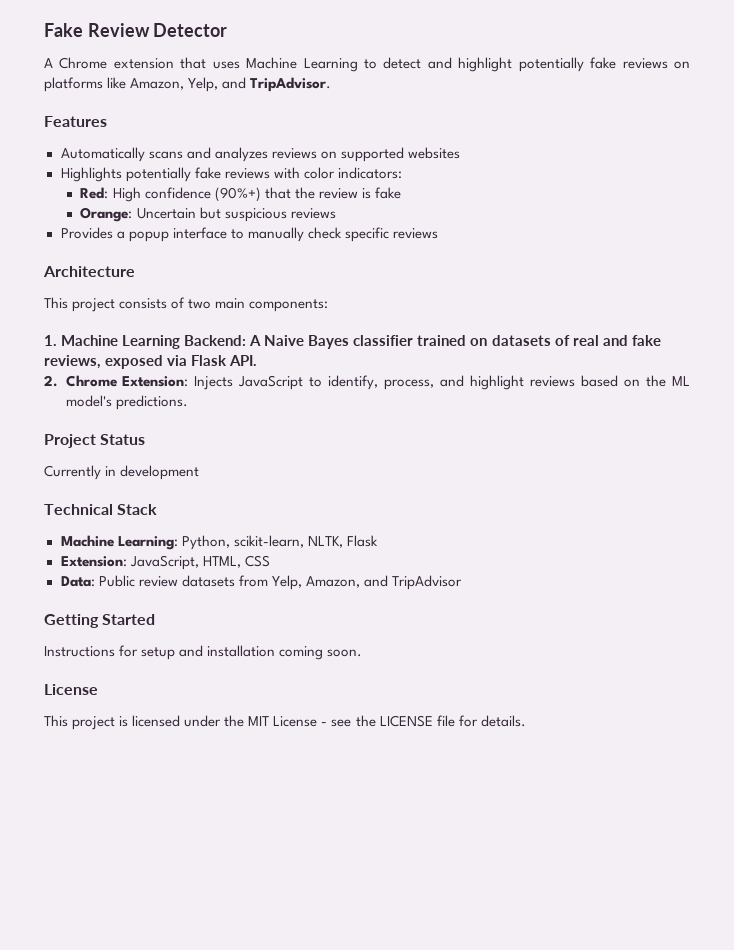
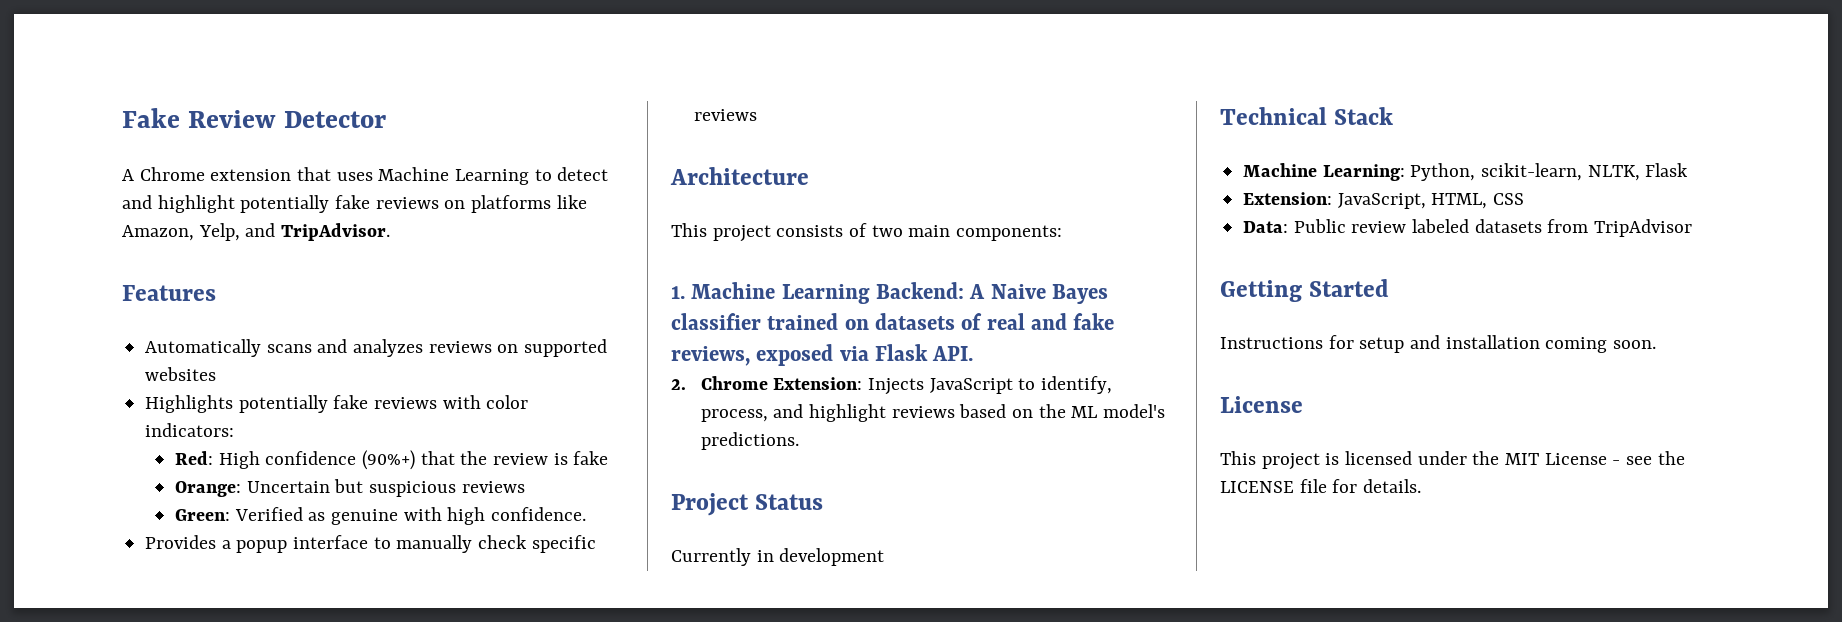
(336, 213) none -> [174,507,586,525] // Green: Verified as genuine with high confidence.
(178, 581) none -> [1412,219,1470,233] labeled
[271,575,388,590] Yelp, Amazon, and -> (1589, 226) none

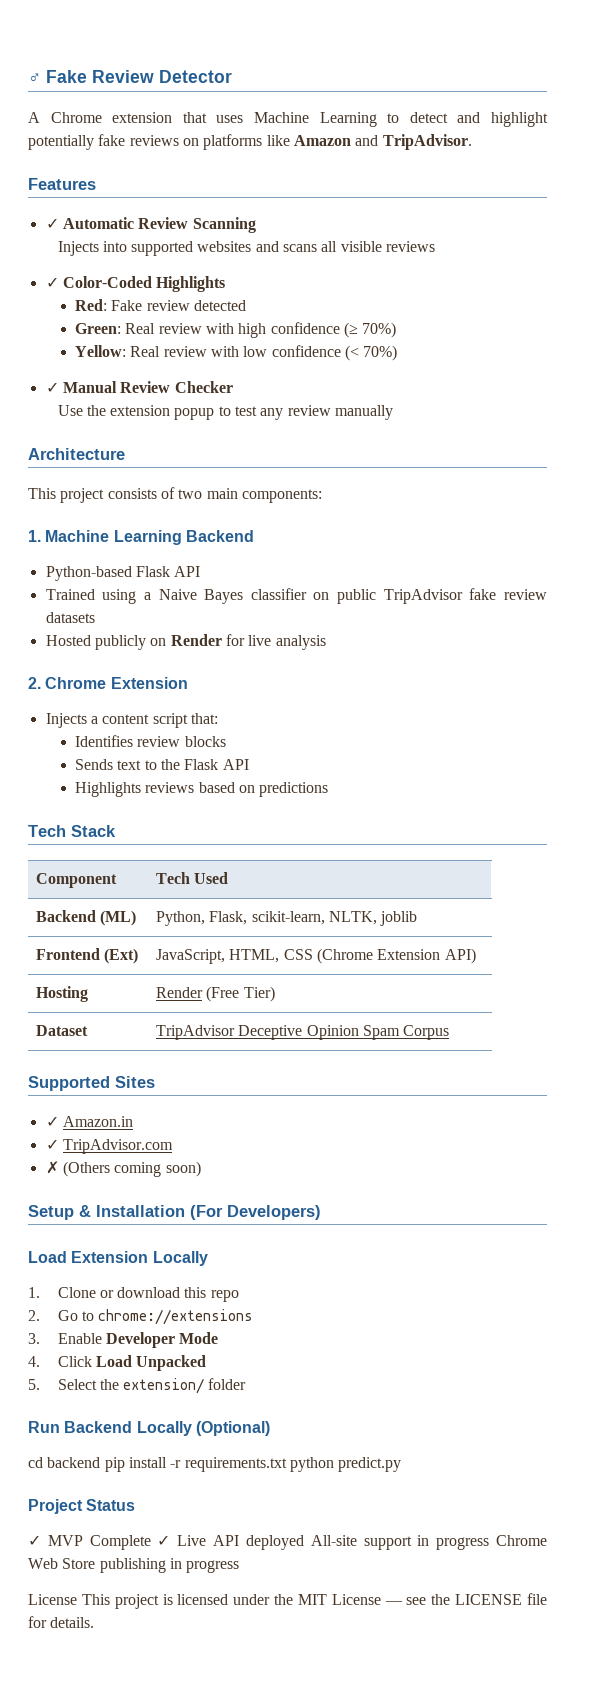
(122, 118) none -> [28,73,41,83] ♂
[122,223,240,241] Amazon, Yelp, -> [293,135,351,146] Amazon
[145,339,608,357] [145,367,217,381] [145,395,529,413] [145,423,235,437] [174,450,609,470] [174,479,525,497] [174,507,586,525] [145,535,596,553] [694,109,758,121] Automatically scans and analyzes reviews on supported websites // Highlights potentially fake reviews with color indicators: // Red: High confidence (90%+) that the review is fake // Orange: Uncertain but suspicious reviews // Green: Verified as genuine with high confidence. // Provides a popup interface to manually check specific reviews -> [45,217,256,233] [57,241,436,256] [45,276,226,292] [75,299,247,311] [75,322,397,338] [75,345,398,361] [45,381,233,393] [57,405,394,420] ✓ Automatic Review Scanning // Injects into supported websites and scans all visible reviews // ✓ Color-Coded Highlights // Red: Fake review detected // Green: Real review with high confidence (≥ 70%) // Yellow: Real review with low confidence (< 70%) // ✓ Manual Review Checker // Use the extension popup to test any review manually
[876,282,1109,304] [671,313,1115,330] [671,344,974,366] [671,376,1113,395] [700,404,1166,422] [700,432,799,450] [671,493,824,516] [671,548,885,566] [1220,107,1394,125] [1243,163,1689,181] [1243,192,1525,209] [1243,219,1693,237] [1220,279,1390,302] [1220,335,1657,353] [1220,396,1303,413] Backend: A Naive Bayes classifier trained on datasets of real and fake reviews, exposed via Flask API. // 2. Chrome Extension: Injects JavaScript to identify, process, and highlight reviews based on the ML model's predictions. // Project Status // Currently in development // Technical Stack // Machine Learning: Python, scikit-learn, NLTK, Flask // Extension: JavaScript, HTML, CSS // Data: Public review labeled datasets from TripAdvisor // Getting Started // Instructions for setup and installation coming soon. // License // -> [185,530,254,542] [45,566,201,581] [45,588,547,604] [45,612,95,623] [45,634,326,650] [28,677,188,689] [45,713,218,728] [75,735,226,747] [75,759,249,770] [75,782,329,797] [28,825,116,837] [35,873,117,888] [155,872,229,884] [35,910,137,926] [155,911,418,926] [35,948,139,964] [155,948,476,964] [35,986,88,1002] [155,986,275,1002] [35,1025,88,1036] [155,1025,450,1040] [28,1076,155,1091] [45,1116,133,1127] [45,1139,173,1154] [45,1161,201,1177] [28,1205,321,1220] [28,1251,208,1266] [28,1287,239,1302] [28,1309,254,1325] [28,1332,219,1348] [28,1355,207,1371] [28,1378,247,1394] [28,1421,270,1436] [28,1457,402,1472] [28,1499,136,1514] [28,1535,547,1550] [28,1558,240,1573] [28,1594,77,1605] Backend // Python-based Flask API // Trained using a Naive Bayes classifier on public TripAdvisor fake review datasets // Hosted publicly on Render for live analysis // 2. Chrome Extension // Injects a content script that: // Identifies review blocks // Sends text to the Flask API // Highlights reviews based on predictions // Tech Stack // Component | Tech Used // Backend (ML) | Python, Flask, scikit-learn, NLTK, joblib // Frontend (Ext) | JavaScript, HTML, CSS (Chrome Extension API) // Hosting | Render (Free Tier) // Dataset | TripAdvisor Deceptive Opinion Spam Corpus // Supported Sites // ✓ Amazon.in // ✓ TripAdvisor.com // ✗ (Others coming soon) // Setup & Installation (For Developers) // Load Extension Locally // 1. Clone or download this repo // 2. Go to chrome://extensions // 3. Enable Developer Mode // 4. Click Load Unpacked // 5. Select the extension/ folder // Run Backend Locally (Optional) // cd backend pip install -r requirements.txt python predict.py // Project Status // ✓ MVP Complete ✓ Live API deployed All-site support in progress Chrome Web Store publishing in progress // License
[1612,460,1621,465] - -> [384,1601,403,1605] —

